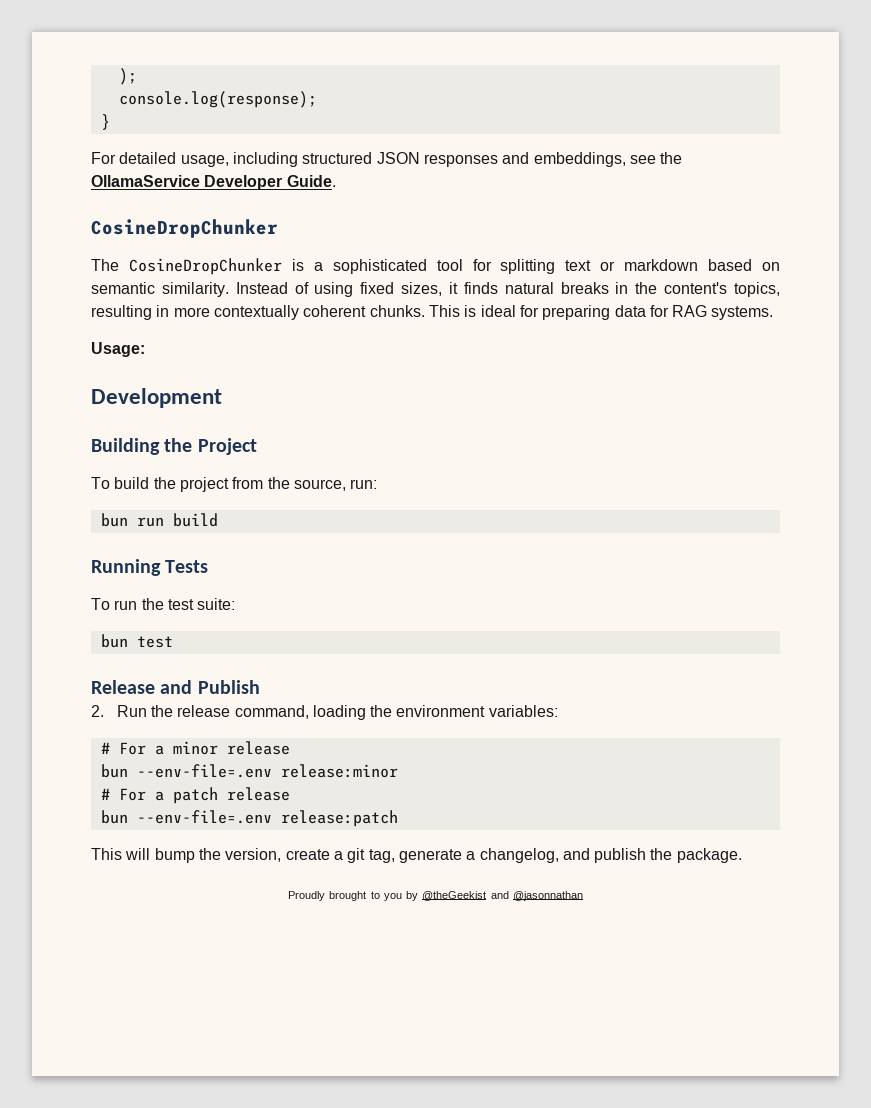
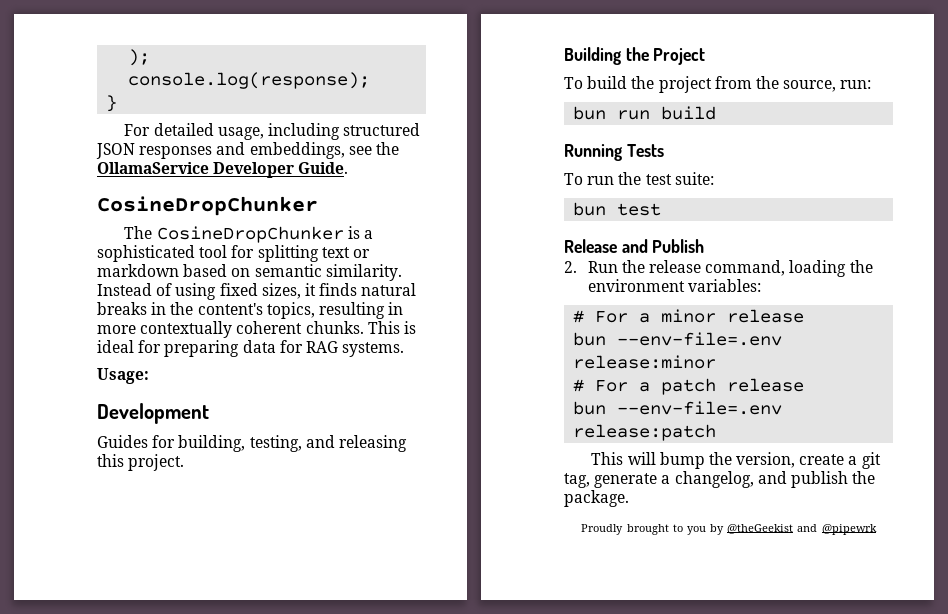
(222, 398) none -> [97,435,407,452] [97,454,185,471] // Guides for building, testing, and releasing this project.
[513,891,584,901] @jasonnathan -> [821,524,877,535] @pipewrk

